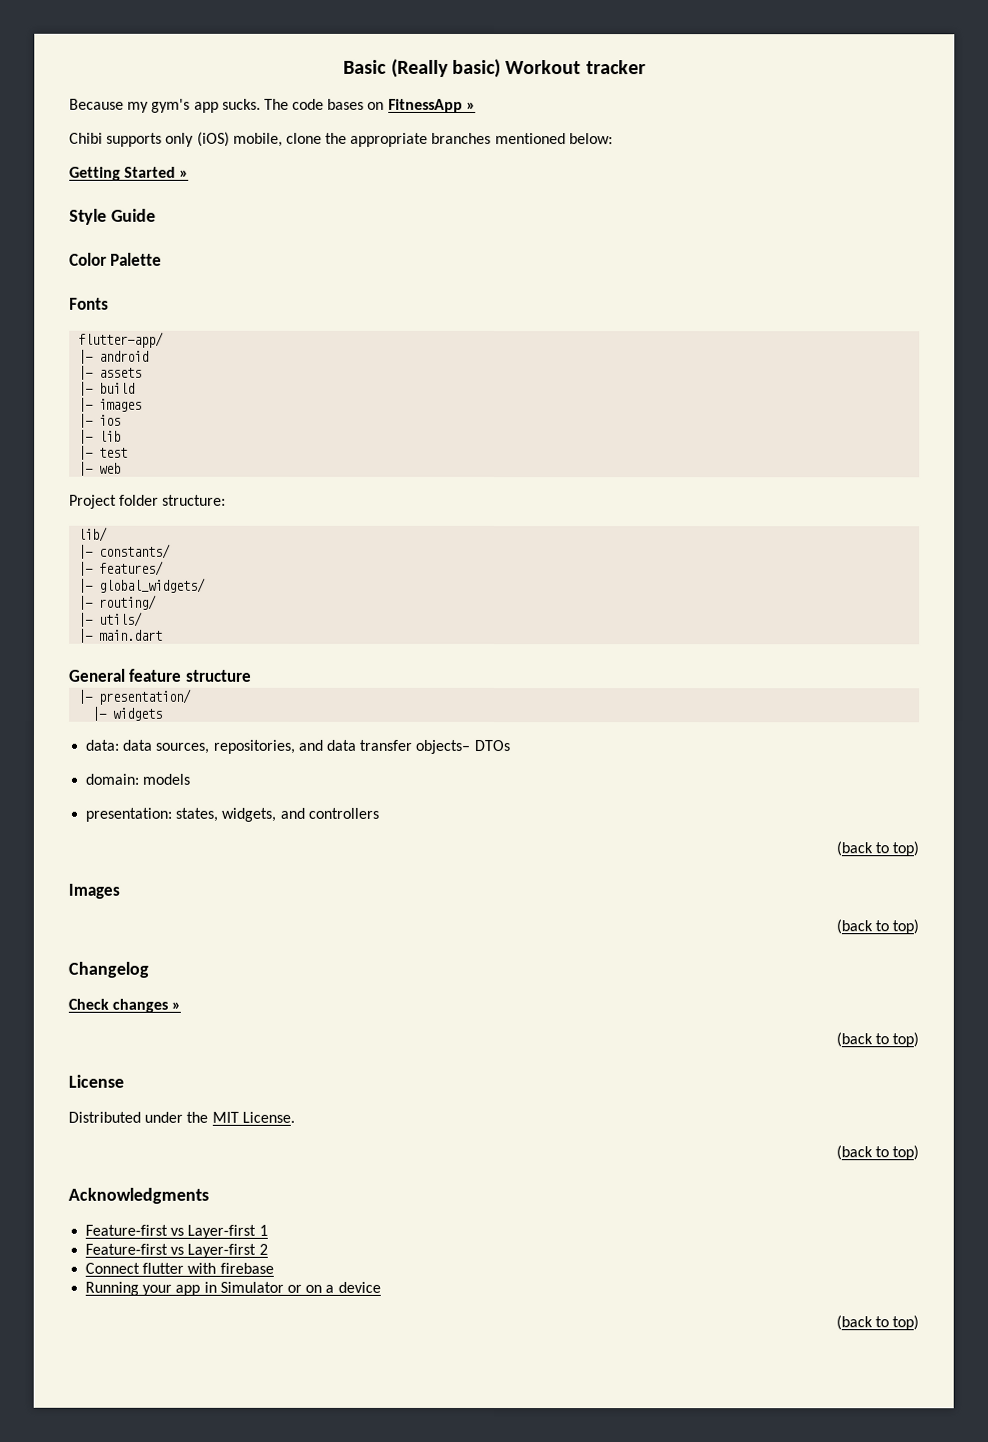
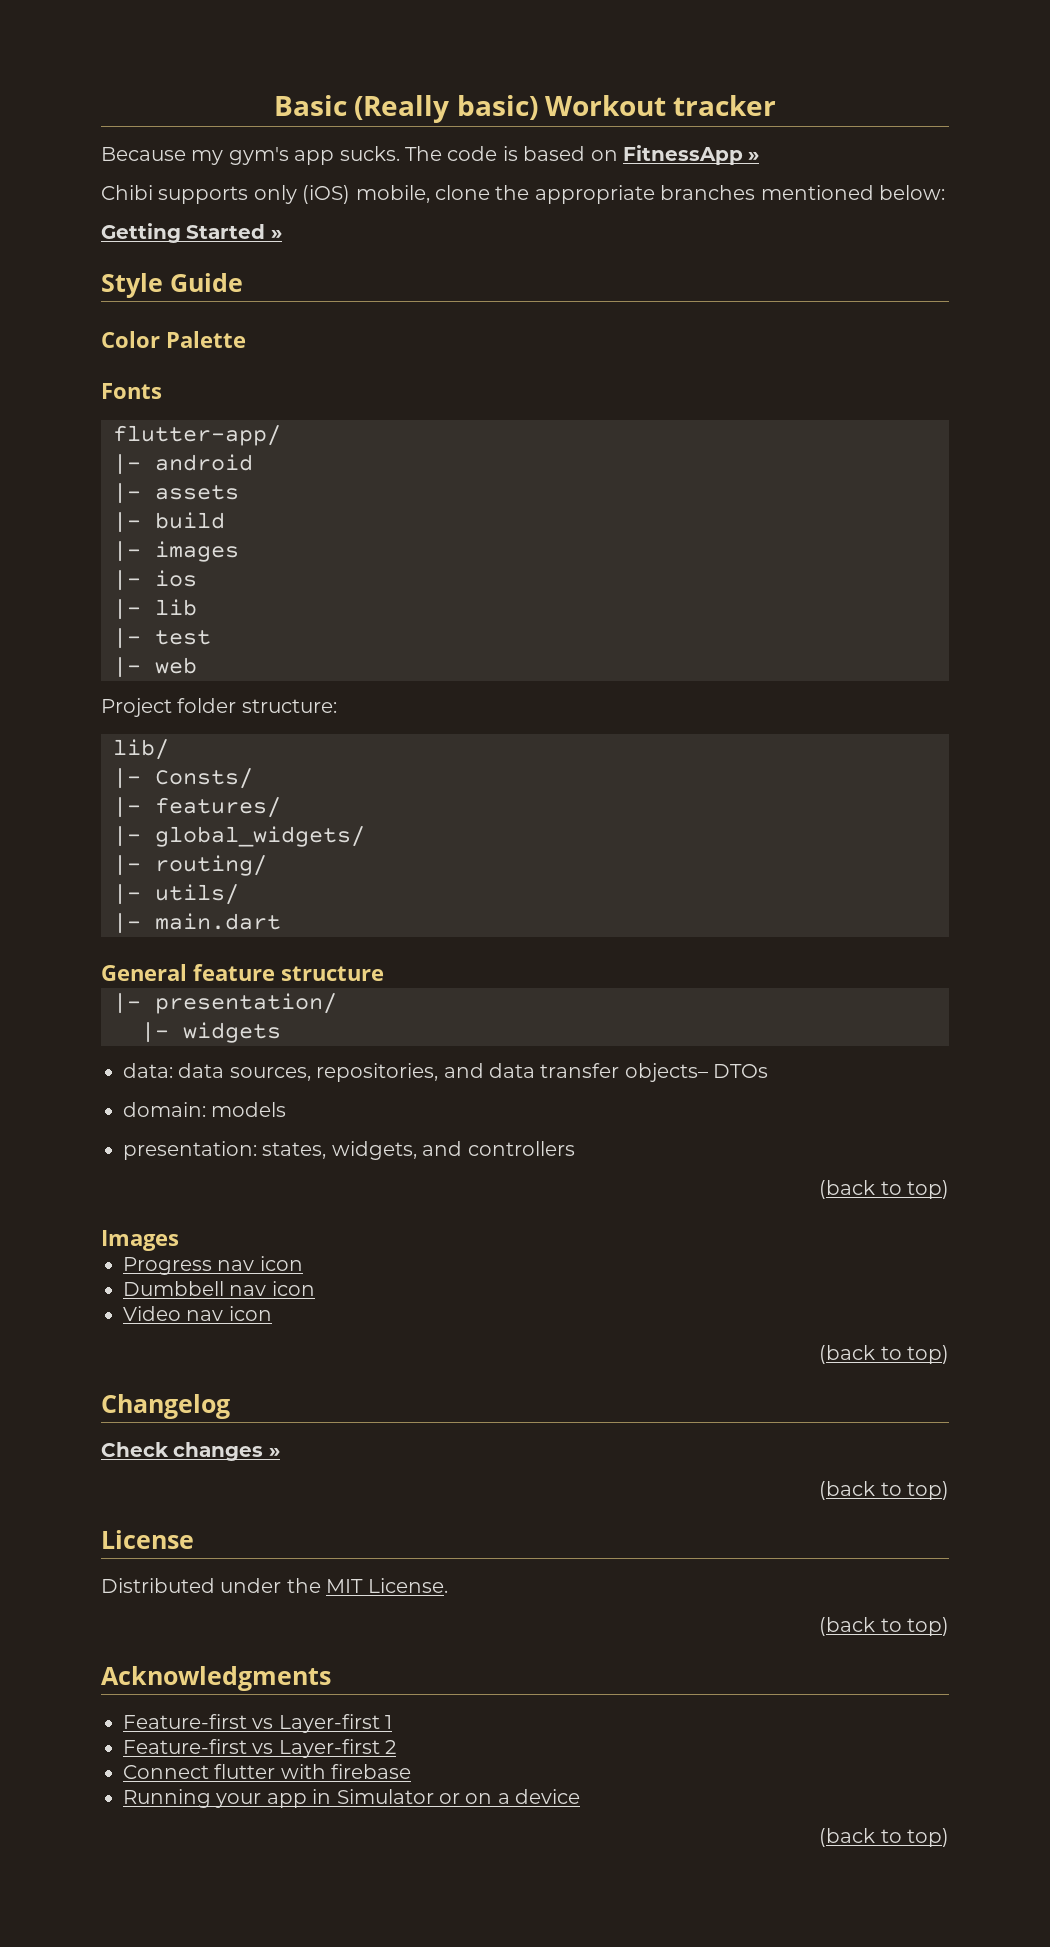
[327,98,365,110] bases -> [502,146,586,161] is based
[99,543,172,559] constants/ -> [155,768,253,789] Consts/
(120, 891) none -> [123,1256,303,1275] [123,1281,315,1296] [123,1306,272,1321] // Progress nav icon // Dumbbell nav icon // Video nav icon

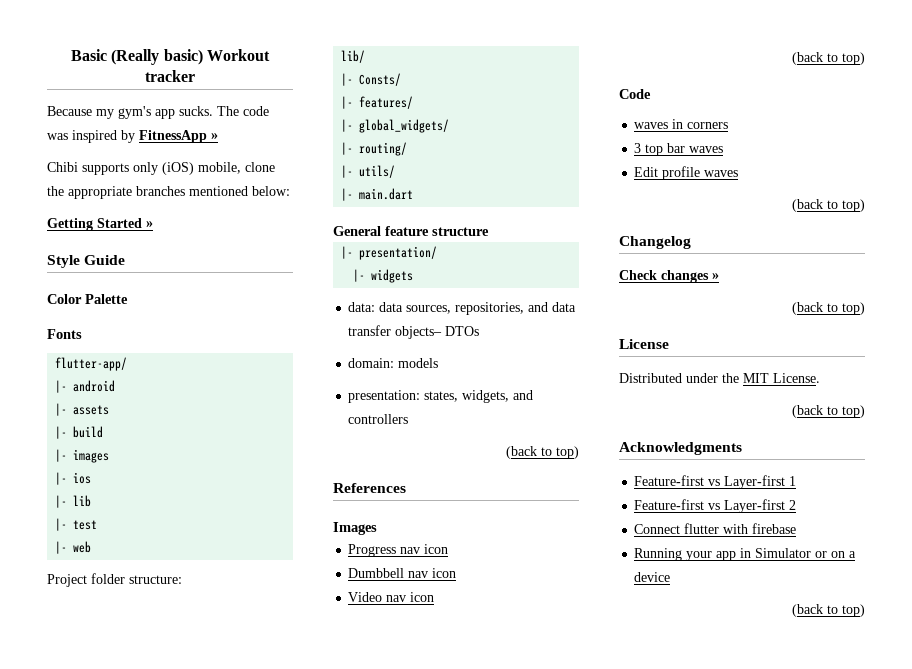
[502,146,618,161] is based on -> [47,130,135,143] was inspired by
(949, 1189) none -> [333,483,406,493] // References
(949, 1354) none -> [619,89,651,99] [634,119,729,129] [634,143,724,156] [634,166,739,180] [792,199,865,212] // Code // waves in corners // 3 top bar waves // Edit profile waves // (back to top)

